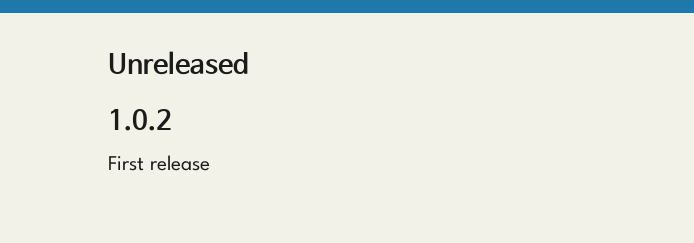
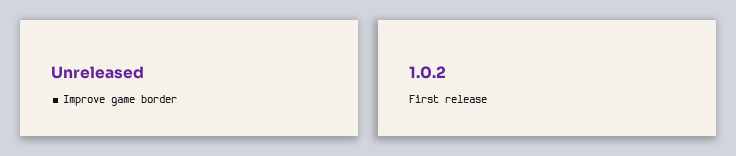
(249, 63) none -> [62,95,177,106] // Improve game border

